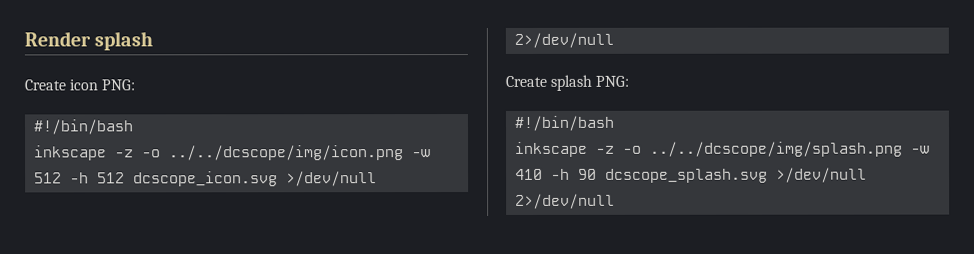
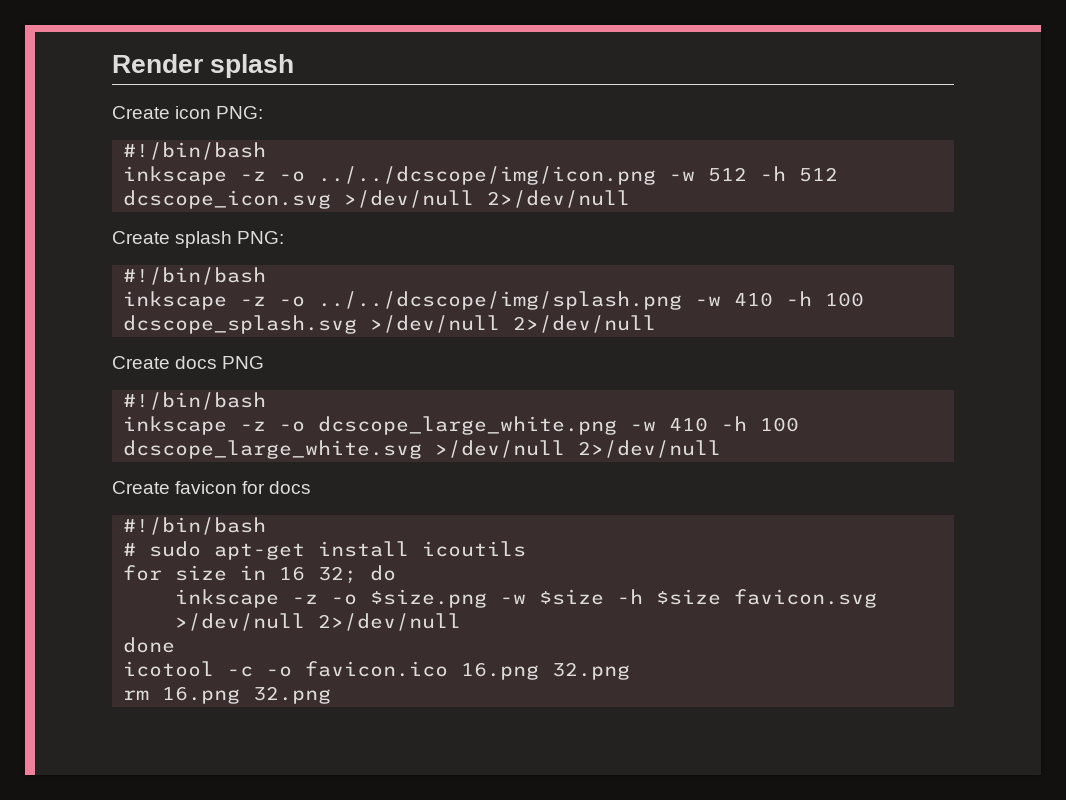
[578,168,598,180] 90 -> [825,292,865,307] 100
(616, 201) none -> [112,356,265,369] [123,392,267,410] [123,416,800,435] [123,440,722,459] [112,481,312,494] [123,517,267,535] [123,541,527,560] [123,565,397,584] [175,589,878,608] [175,613,462,631] [123,637,176,653] [123,661,631,680] [123,686,332,704] // Create docs PNG // #!/bin/bash // inkscape -z -o dcscope_large_white.png -w 410 -h 100 dcscope_large_white.svg >/dev/null 2>/dev/null // Create favicon for docs // #!/bin/bash // # sudo apt-get install icoutils // for size in 16 32; do // inkscape -z -o $size.png -w $size -h $size favicon.svg >/dev/null 2>/dev/null // done // icotool -c -o favicon.ico 16.png 32.png // rm 16.png 32.png

